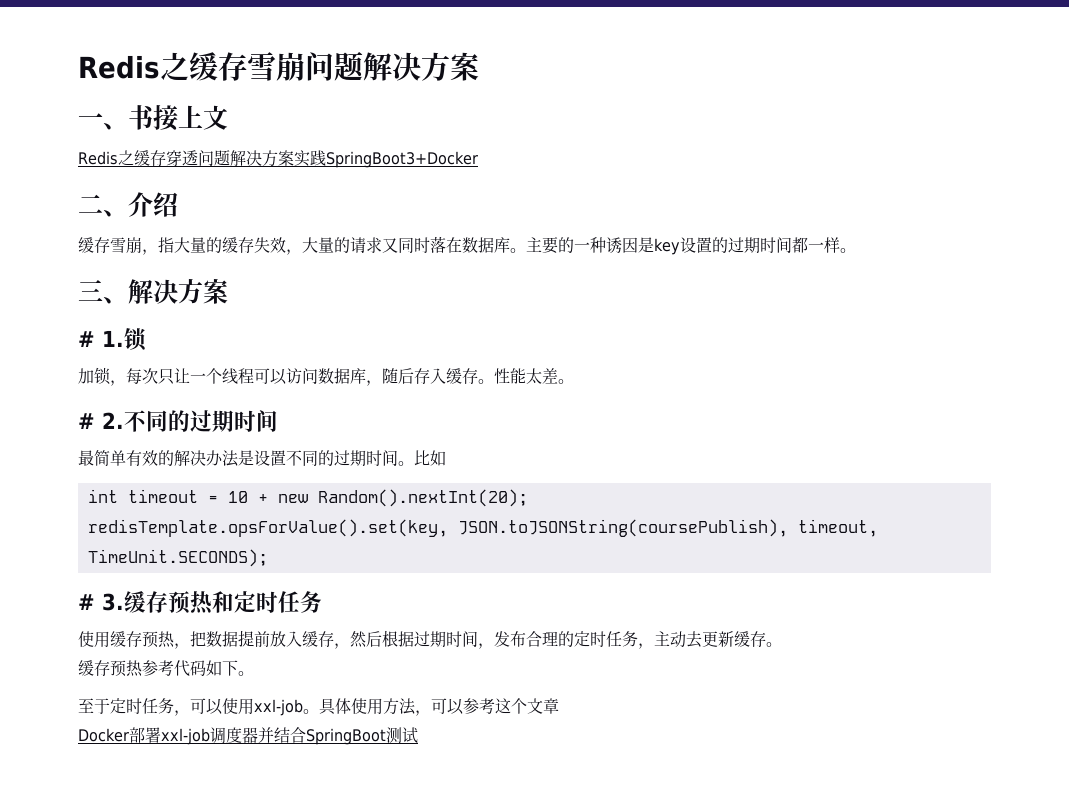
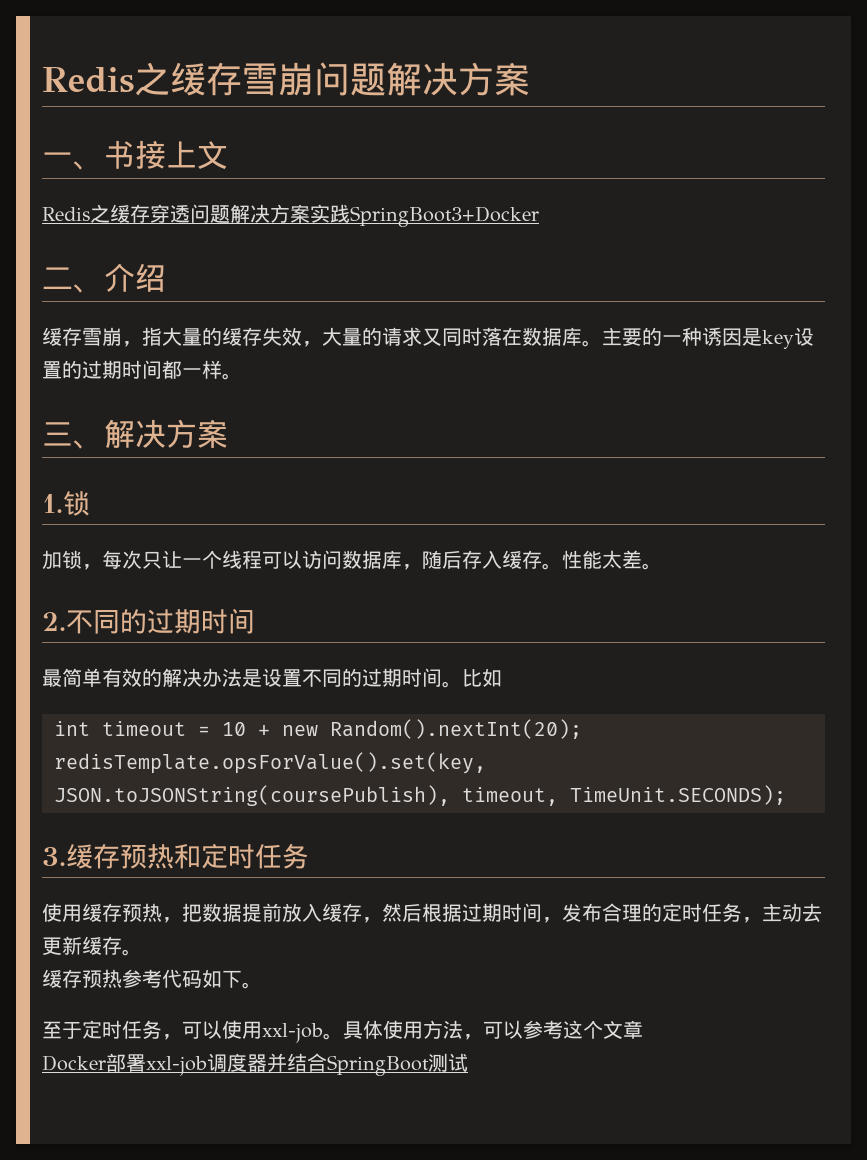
[78,331,95,347] # -> (228, 433) none
[78,413,95,429] # -> (662, 566) none
[78,594,95,610] # -> (786, 795) none

